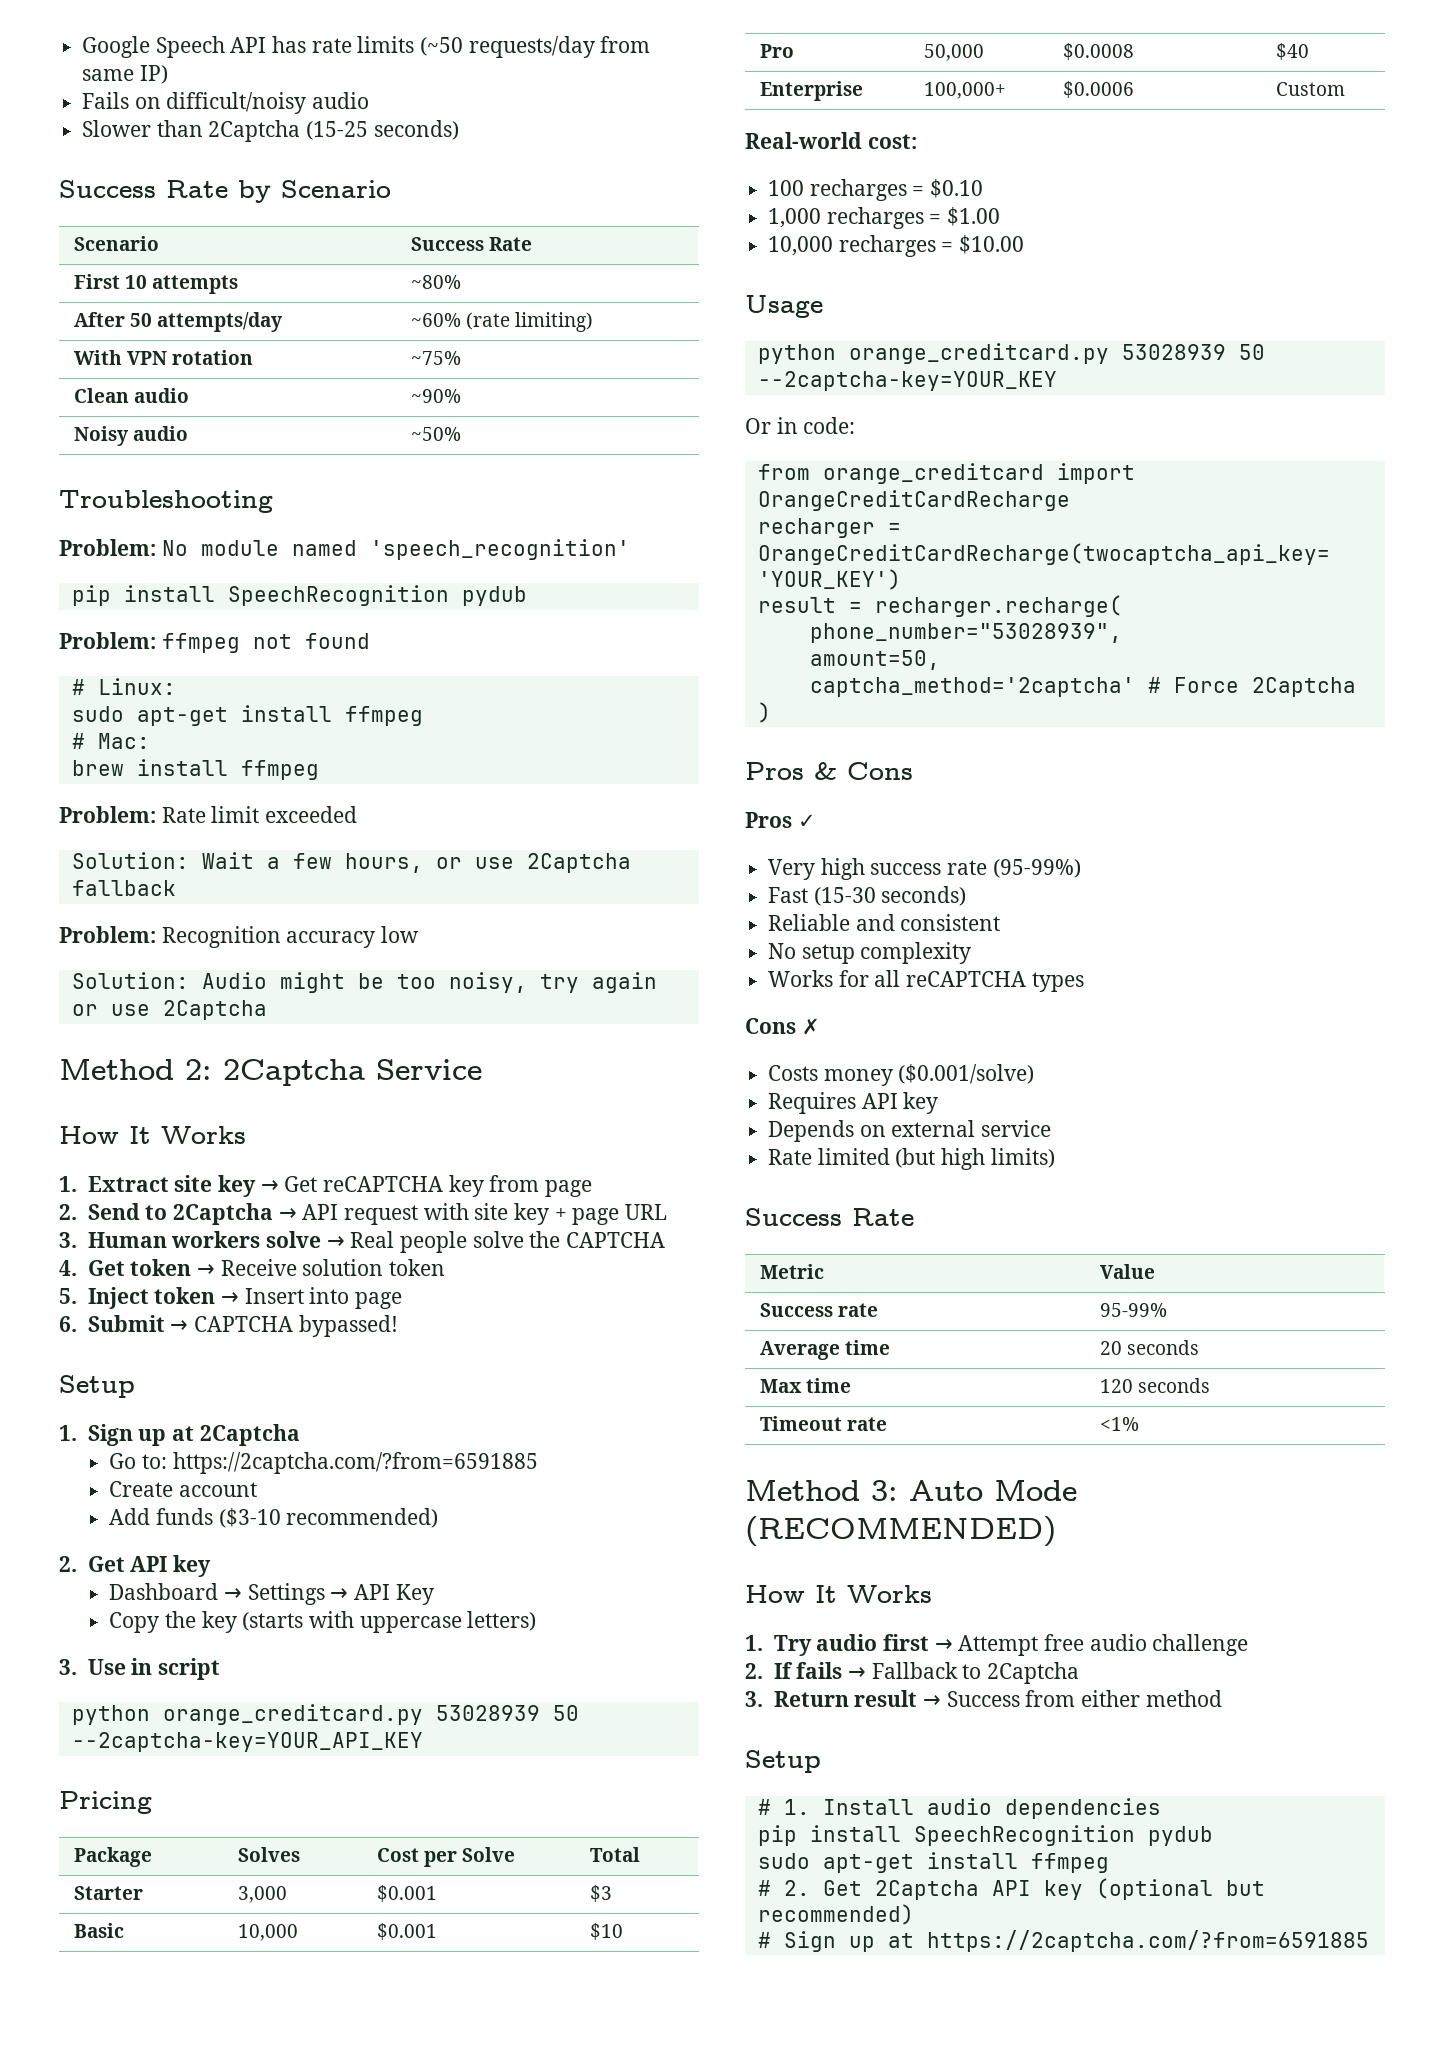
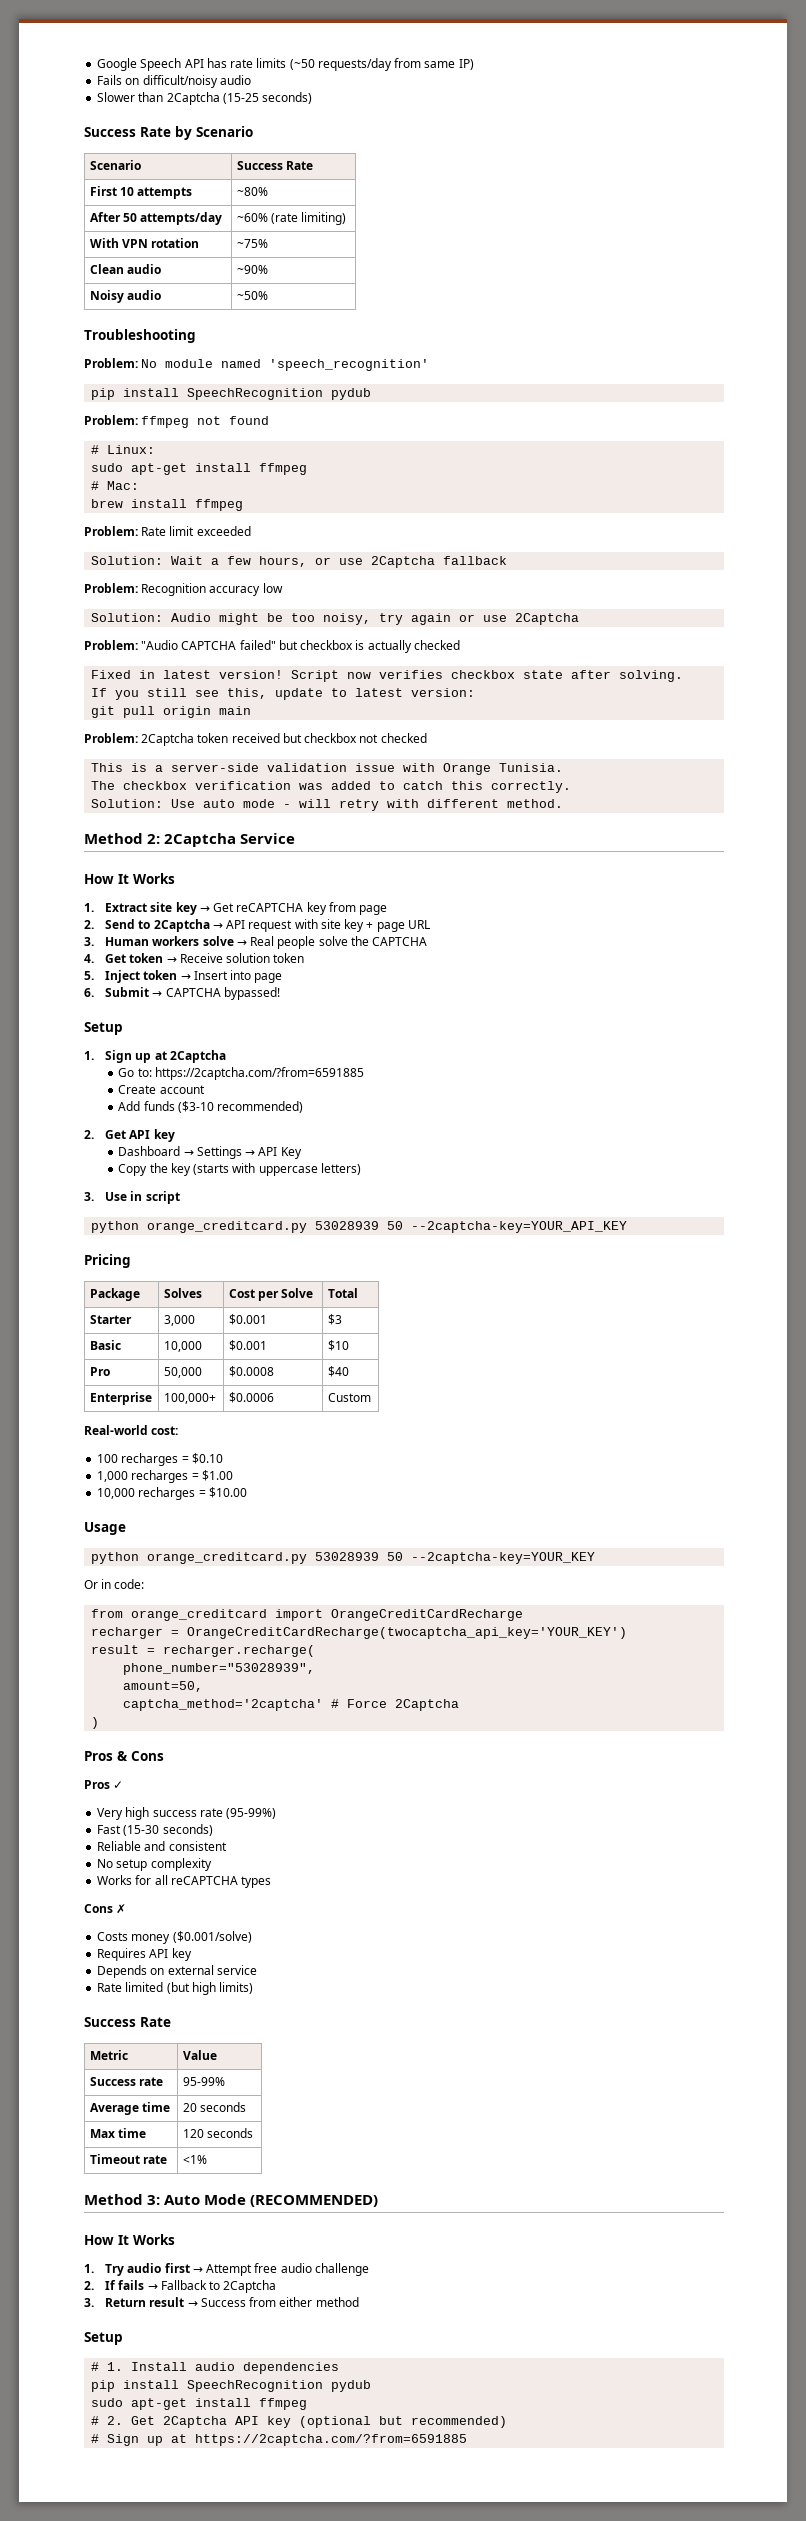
(267, 1010) none -> [84,640,460,653] [91,670,684,682] [91,688,476,700] [91,706,252,718] [84,733,427,746] [91,763,564,775] [91,781,572,793] [91,799,564,811] // Problem: "Audio CAPTCHA failed" but checkbox is actually checked // Fixed in latest version! Script now verifies checkbox state after solving. // If you still see this, update to latest version: // git pull origin main // Problem: 2Captcha token received but checkbox not checked // This is a server-side validation issue with Orange Tunisia. // The checkbox verification was added to catch this correctly. // Solution: Use auto mode - will retry with different method.

